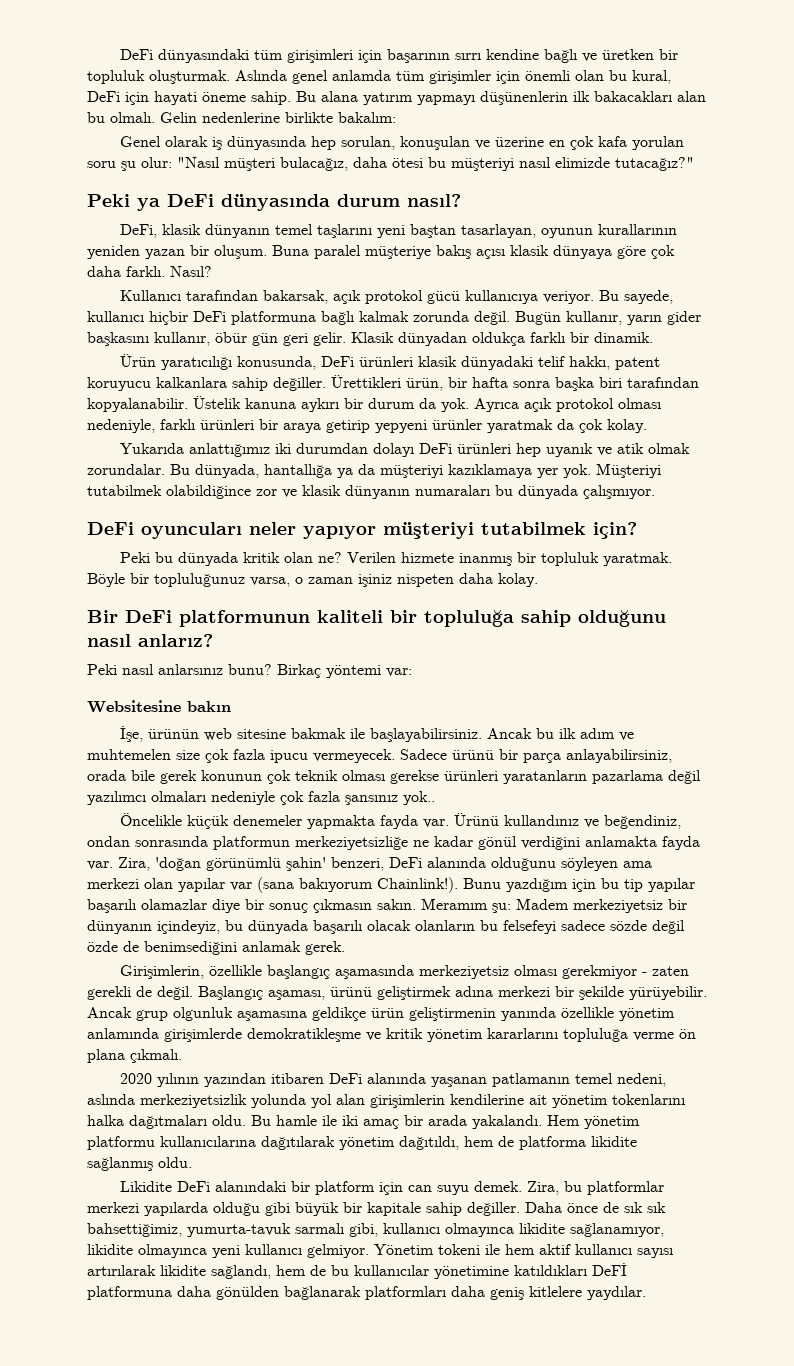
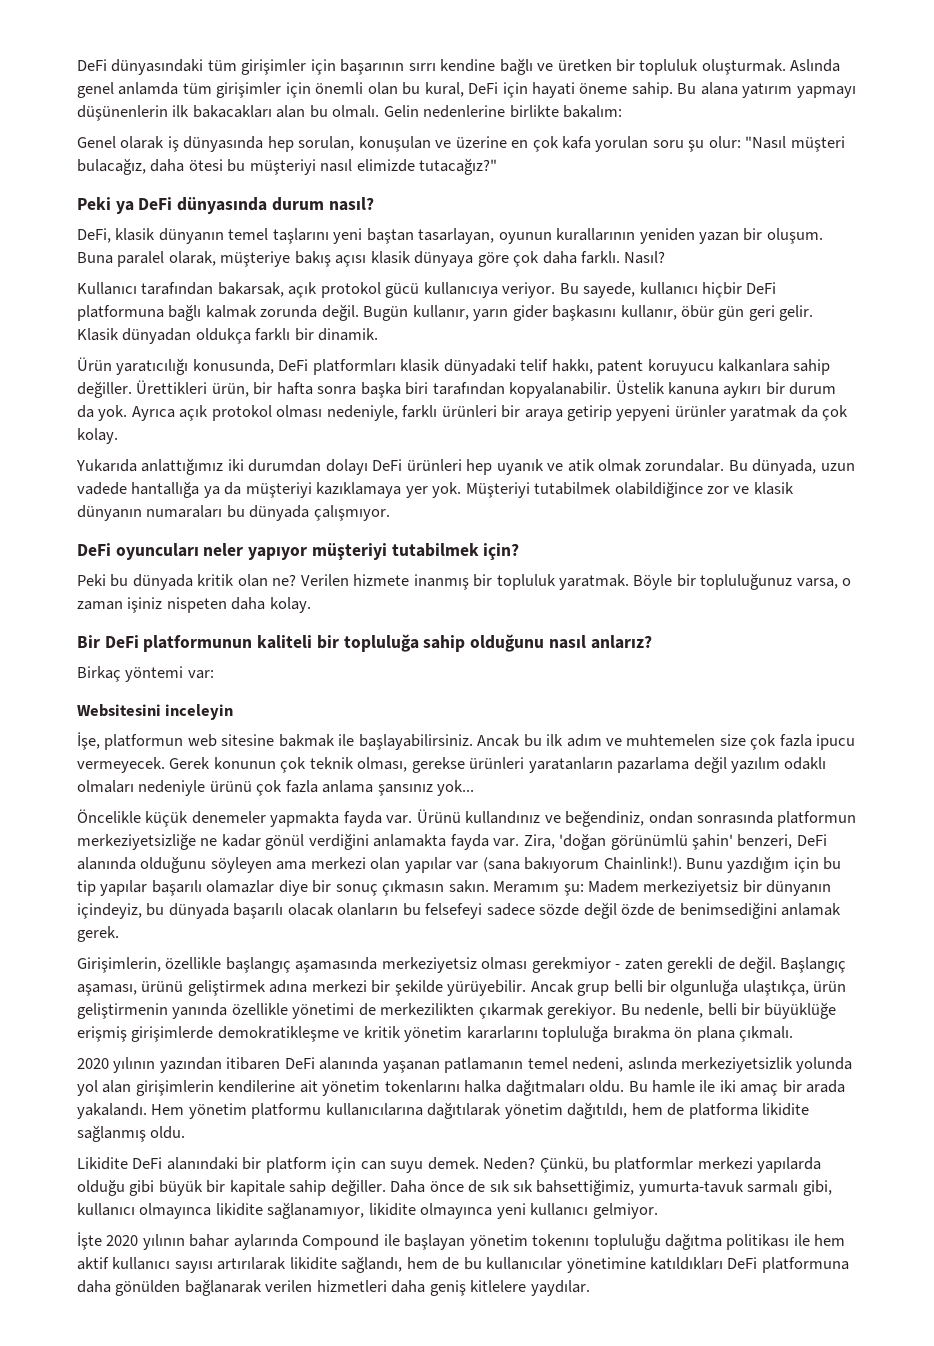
[287,49,354,63] girişimleri -> [241,59,307,75] girişimler
(361, 252) none -> [168,251,216,266] olarak,
[359,356,414,367] ürünleri -> [312,359,396,375] platformları
(259, 471) none -> [820,463,855,471] [77,482,127,495] uzun vadede
[87,664,272,675] Peki nasıl anlarsınız bunu? -> (652, 642) none
[87,700,231,713] Websitesine bakın -> [77,704,234,720] Websitesini inceleyin
[148,729,200,739] ürünün -> [104,734,184,750] platformun
[400,749,672,763] [87,770,197,784] Sadece ürünü bir parça anlayabilirsiniz, orada bile gerek -> [169,757,211,769] Gerek
[342,770,385,781] olması -> [357,757,408,772] olması,
[87,791,146,805] yazılımcı -> [731,757,827,773] yazılım odaklı
[280,791,435,805] çok fazla şansınız yok.. -> [209,780,475,796] ürünü çok fazla anlama şansınız yok...
[173,1007,675,1021] [87,1028,159,1039] olgunluk aşamasına geldikçe ürün geliştirmenin yanında özellikle yönetim anlamında -> [613,979,847,996] [77,1002,837,1019] [77,1026,127,1042] belli bir olgunluğa ulaştıkça, ürün geliştirmenin yanında özellikle yönetimi de merkezilikten çıkarmak gerekiyor. Bu nedenle, belli bir büyüklüğe erişmiş
[633,1032,674,1041] verme -> [612,1026,670,1039] bırakma
[527,1181,560,1195] Zira, -> [483,1157,588,1173] Neden? Çünkü,
[374,1244,480,1255] Yönetim tokeni -> [77,1232,790,1250] // İşte 2020 yılının bahar aylarında Compound ile başlayan yönetim tokenını topluluğu dağıtma politikası
[592,1263,627,1276] DeFİ -> [727,1257,758,1269] DeFi
[365,1286,446,1300] platformları -> [265,1280,387,1292] verilen hizmetleri

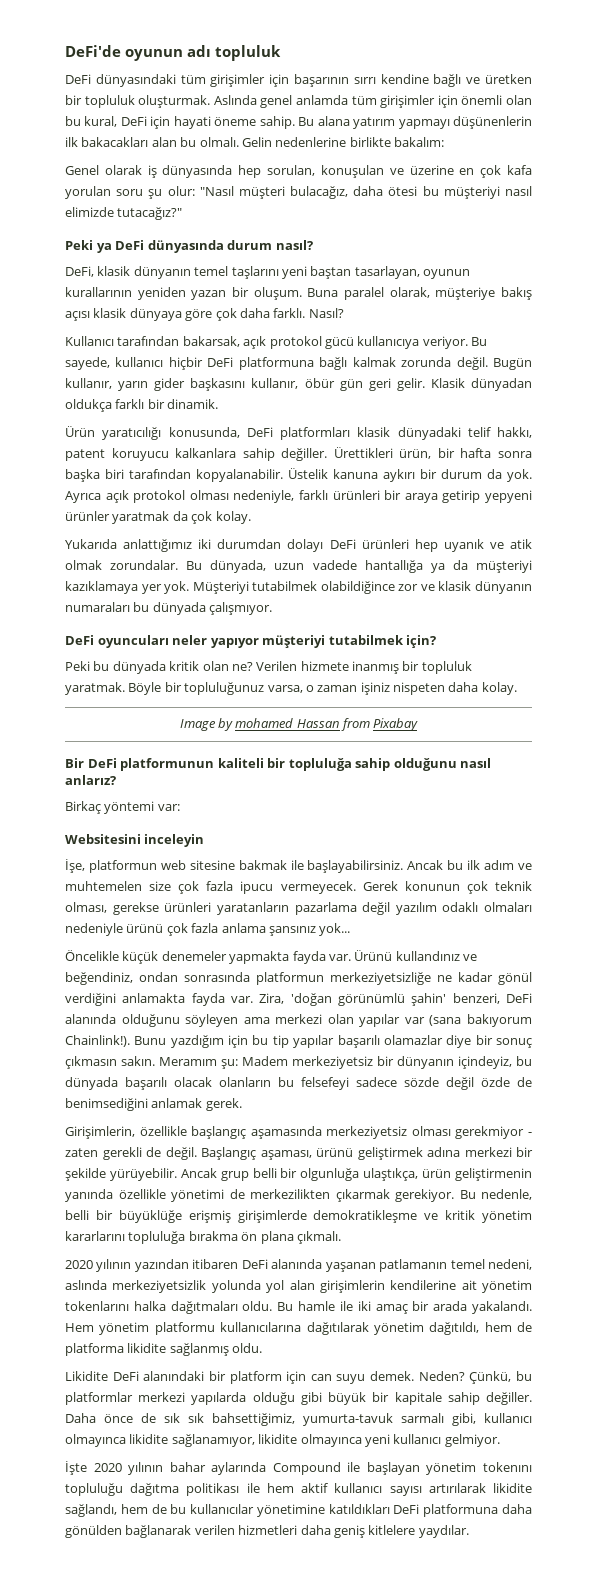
(77, 65) none -> [65,45,282,61] DeFi'de oyunun adı topluluk //
(311, 605) none -> [179,718,419,731] // Image by mohamed Hassan from Pixabay

